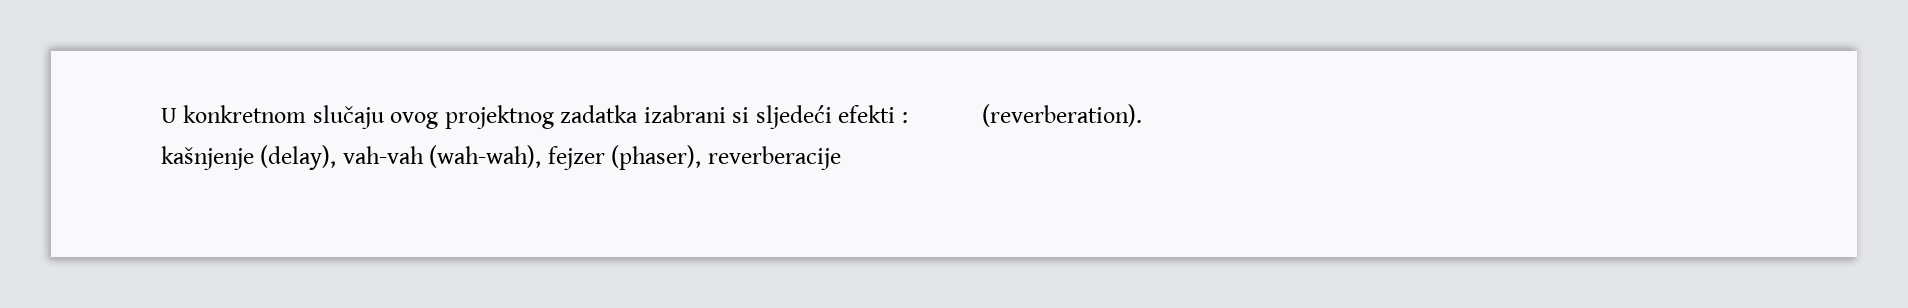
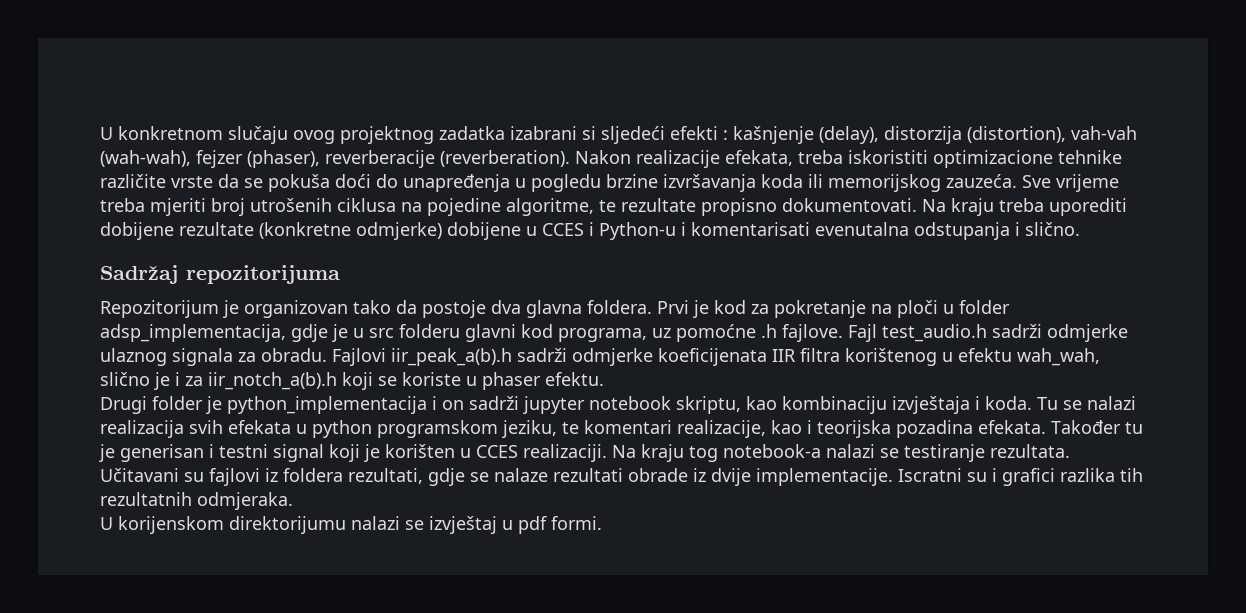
(337, 157) none -> [884,126,1066,144] distorzija (distortion),
(1142, 115) none -> [575,150,1122,168] [100,174,1119,192] [100,198,1127,216] [100,222,1080,240] [100,265,340,284] [100,300,1010,318] [100,324,1128,342] [100,348,1100,366] [100,372,604,390] [100,396,1136,414] [100,420,1143,438] [99,444,1070,462] [100,468,1143,486] [100,492,293,510] [100,516,602,534] Nakon realizacije efekata, treba iskoristiti optimizacione tehnike različite vrste da se pokuša doći do unapređenja u pogledu brzine izvršavanja koda ili memorijskog zauzeća. Sve vrijeme treba mjeriti broj utrošenih ciklusa na pojedine algoritme, te rezultate propisno dokumentovati. Na kraju treba uporediti dobijene rezultate (konkretne odmjerke) dobijene u CCES i Python-u i komentarisati evenutalna odstupanja i slično. // Sadržaj repozitorijuma // Repozitorijum je organizovan tako da postoje dva glavna foldera. Prvi je kod za pokretanje na ploči u folder adsp_implementacija, gdje je u src folderu glavni kod programa, uz pomoćne .h fajlove. Fajl test_audio.h sadrži odmjerke ulaznog signala za obradu. Fajlovi iir_peak_a(b).h sadrži odmjerke koeficijenata IIR filtra korištenog u efektu wah_wah, slično je i za iir_notch_a(b).h koji se koriste u phaser efektu. // Drugi folder je python_implementacija i on sadrži jupyter notebook skriptu, kao kombinaciju izvještaja i koda. Tu se nalazi realizacija svih efekata u python programskom jeziku, te komentari realizacije, kao i teorijska pozadina efekata. Također tu je generisan i testni signal koji je korišten u CCES realizaciji. Na kraju tog notebook-a nalazi se testiranje rezultata. Učitavani su fajlovi iz foldera rezultati, gdje se nalaze rezultati obrade iz dvije implementacije. Iscratni su i grafici razlika tih rezultatnih odmjeraka. // U korijenskom direktorijumu nalazi se izvještaj u pdf formi.

